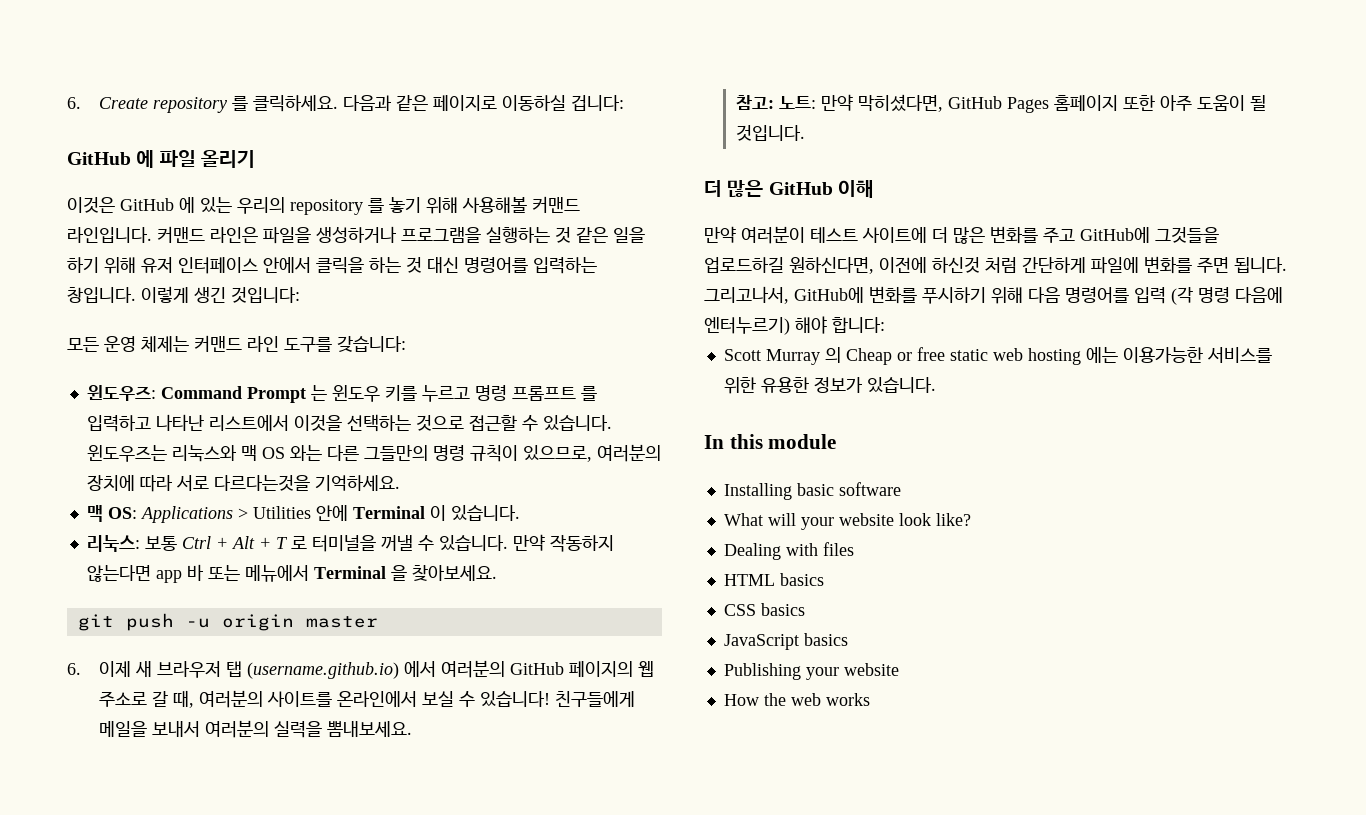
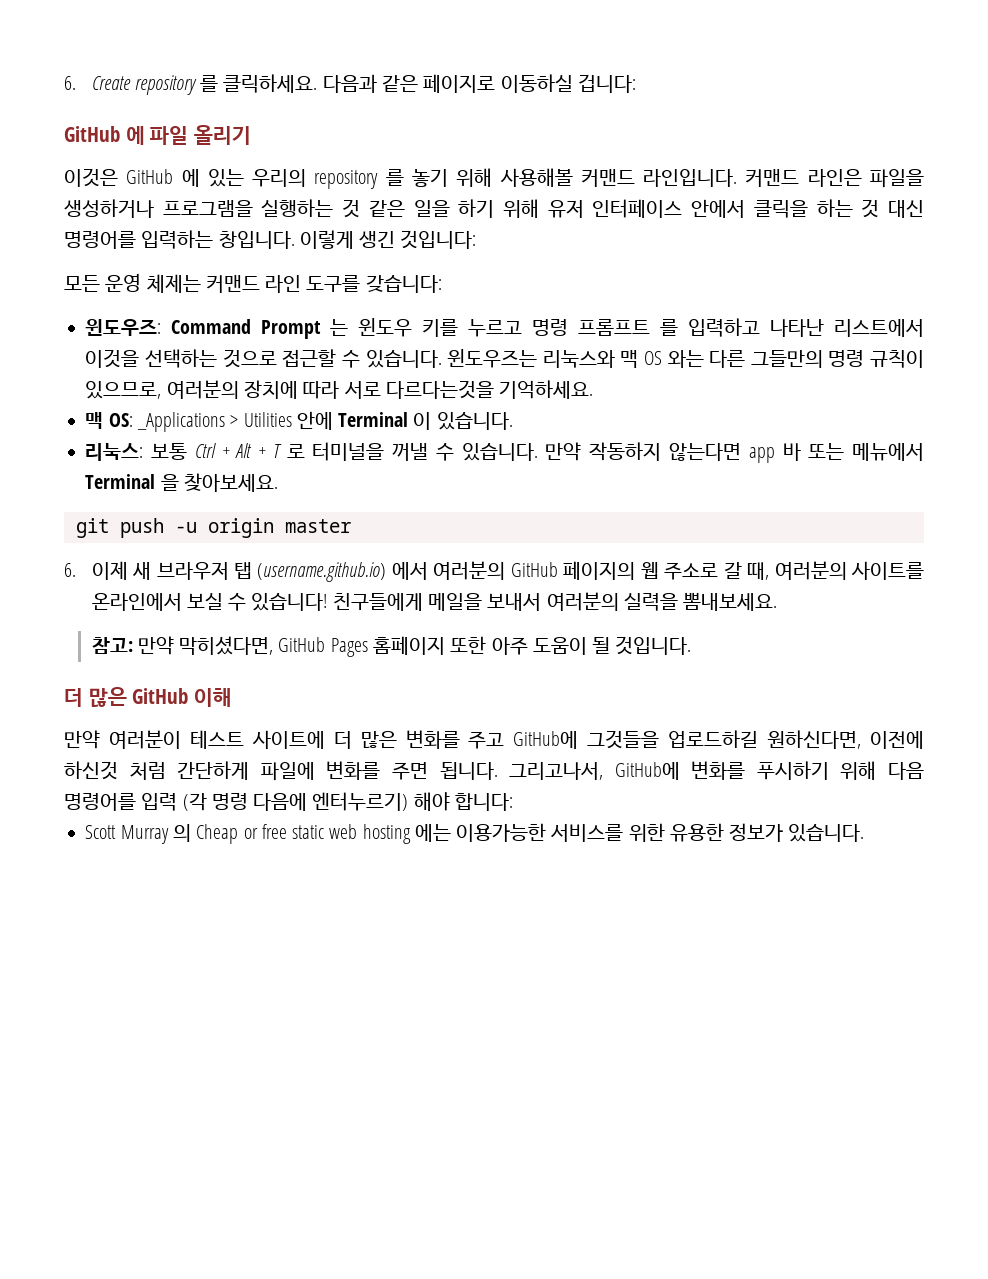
[140,506,233,523] Applications -> [136,412,225,432] _Applications
[778,96,816,109] 노트: -> (133, 645) none
[704,434,837,449] [723,482,901,500] [723,513,971,530] [723,542,854,560] [723,573,824,586] [723,603,805,616] [723,633,848,650] [723,663,899,680] [723,693,870,706] // In this module // Installing basic software // What will your website look like? // Dealing with files // HTML basics // CSS basics // JavaScript basics // Publishing your website // How the web works -> (865, 833) none

